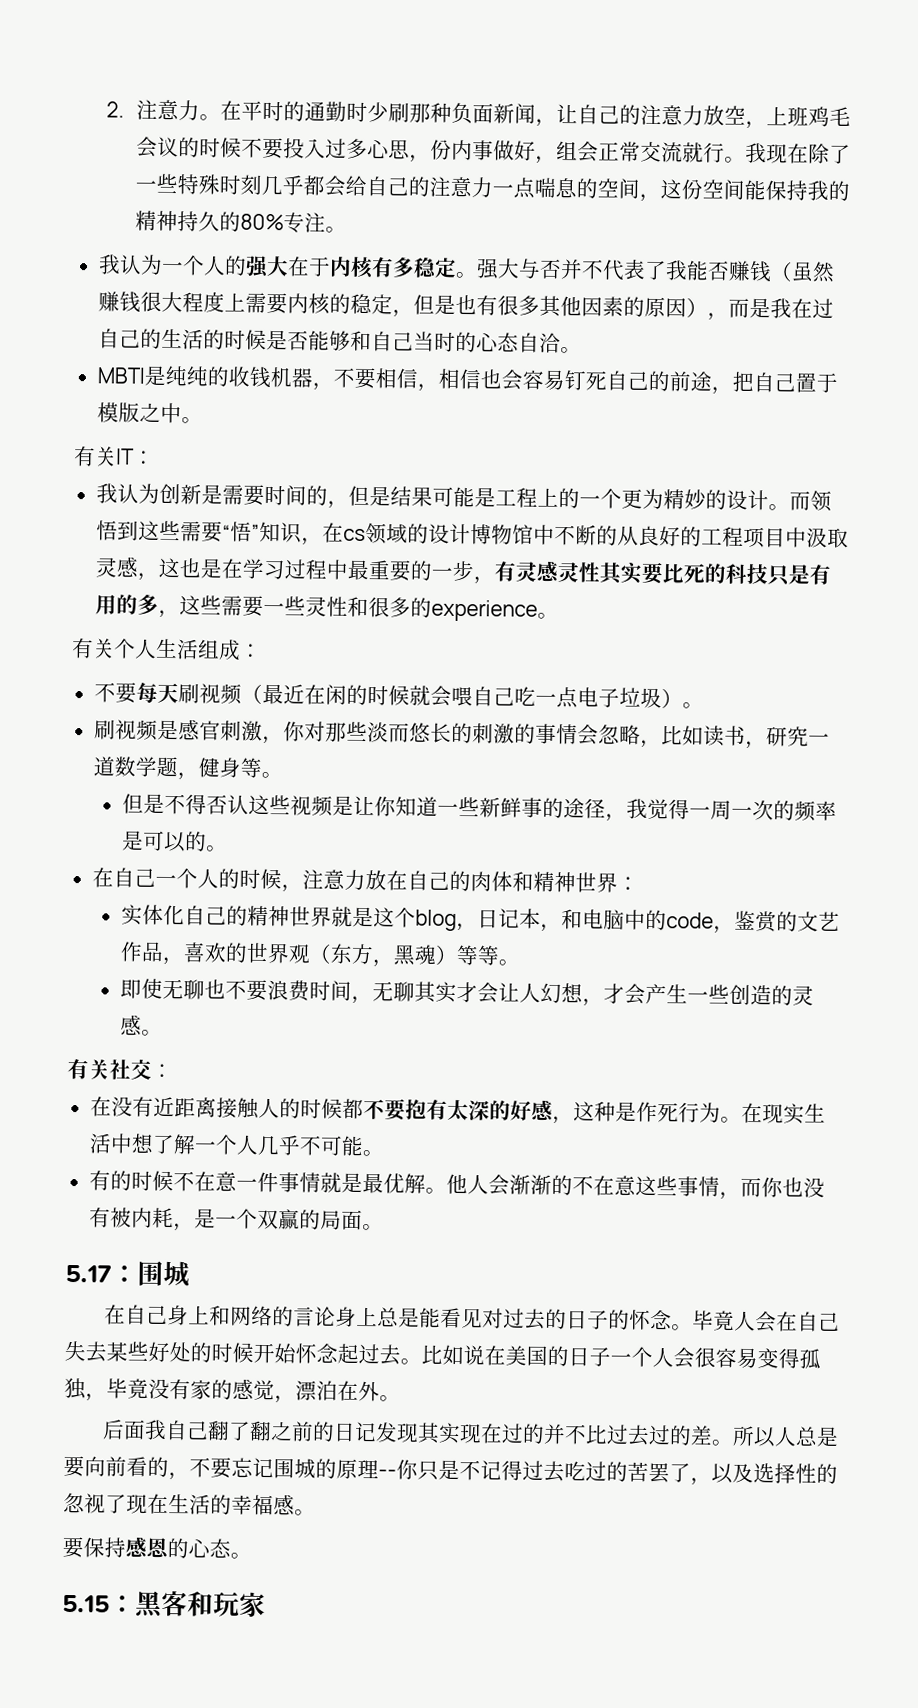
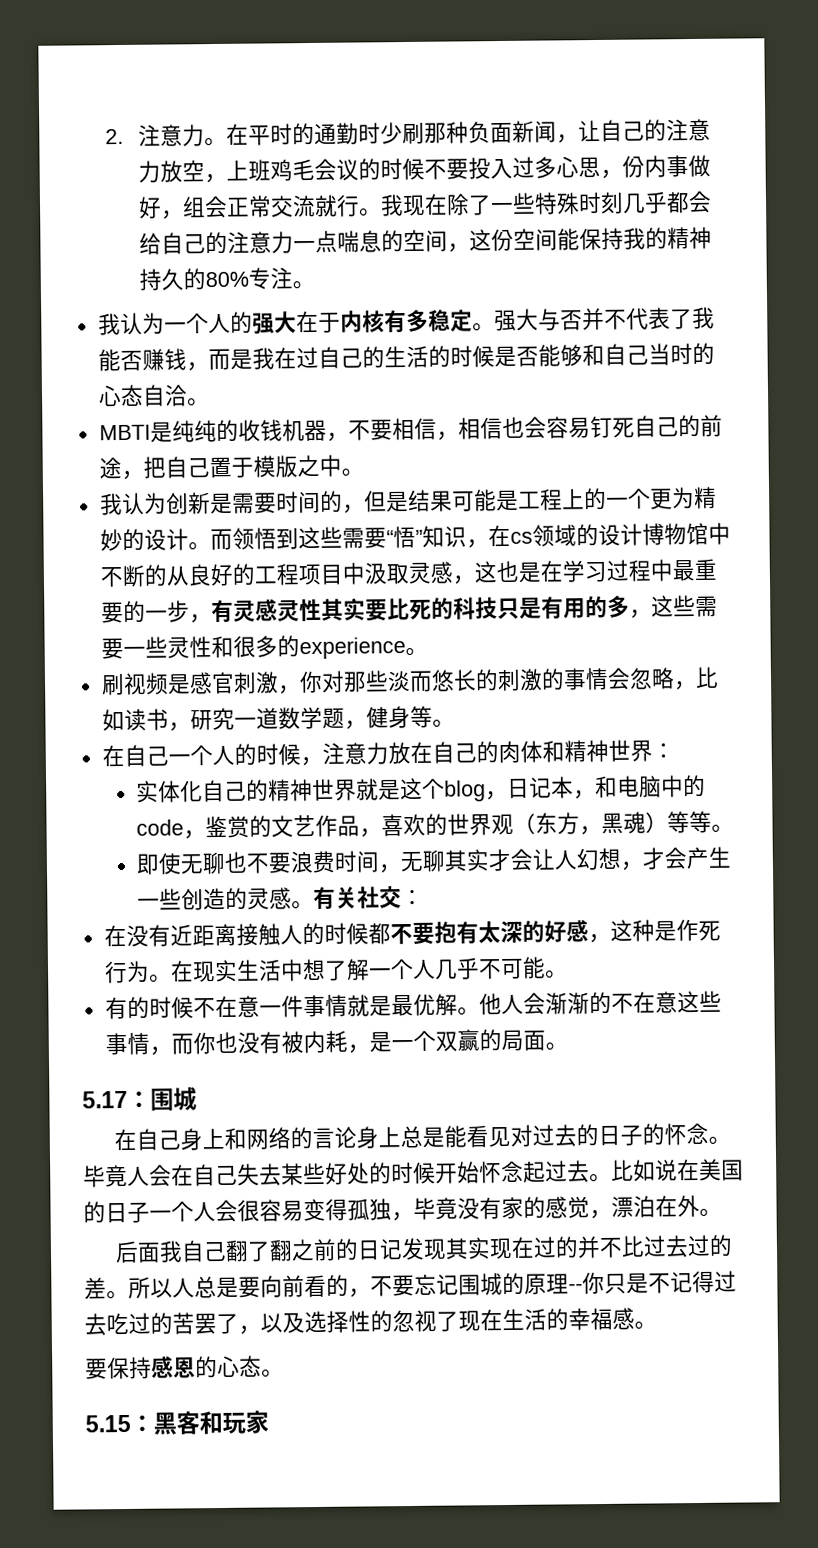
[769,261,835,283] [97,291,708,318] （虽然赚钱很大程度上需要内核的稳定，但是也有很多其他因素的原因） -> (187, 359) none
[73,446,155,467] // 有关IT： -> (364, 472) none
[71,638,262,661] [93,682,704,709] // 有关个人生活组成： // 不要每天刷视频（最近在闲的时候就会喂自己吃一点电子垃圾）。 -> (428, 652) none
[121,793,837,822] [121,830,228,853] // 但是不得否认这些视频是让你知道一些新鲜事的途径，我觉得一周一次的频率是可以的。 -> (455, 723) none
(163, 1032) // -> (314, 905) none

